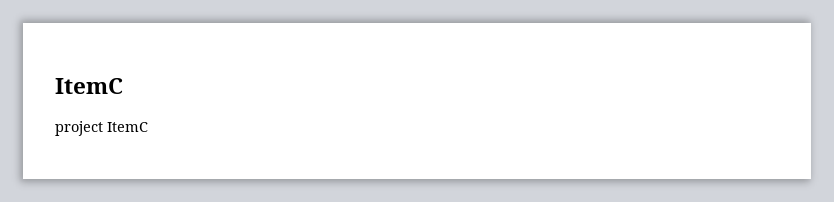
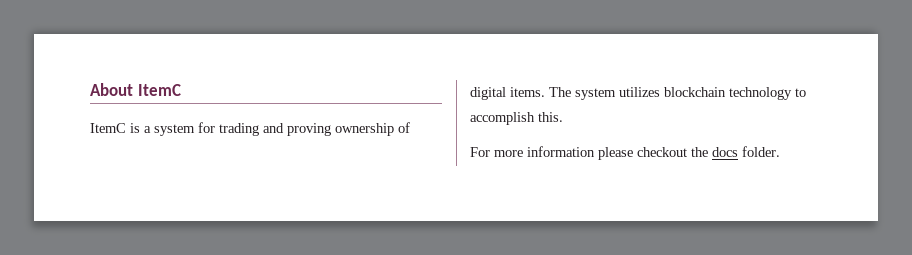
(55, 86) none -> [90,83,133,96] About
[55,121,148,136] project ItemC -> [90,122,410,136] [470,87,806,100] [470,112,563,125] [470,146,780,160] ItemC is a system for trading and proving ownership of digital items. The system utilizes blockchain technology to accomplish this. // For more information please checkout the docs folder.

